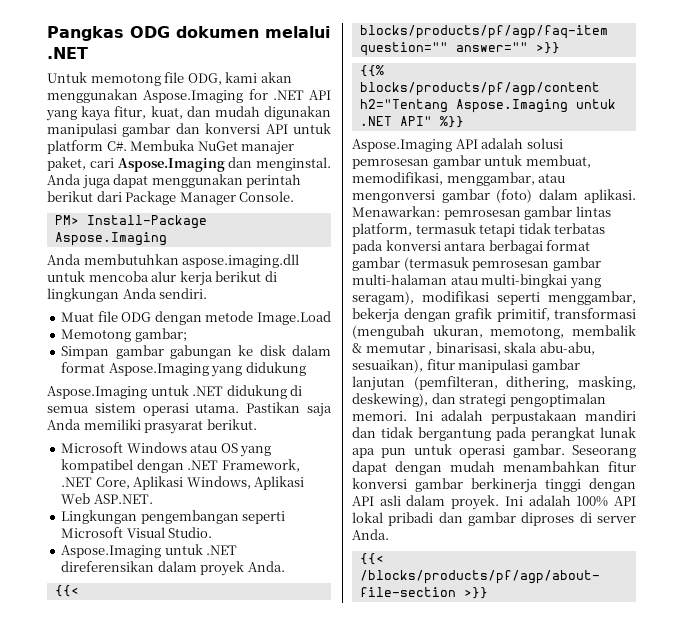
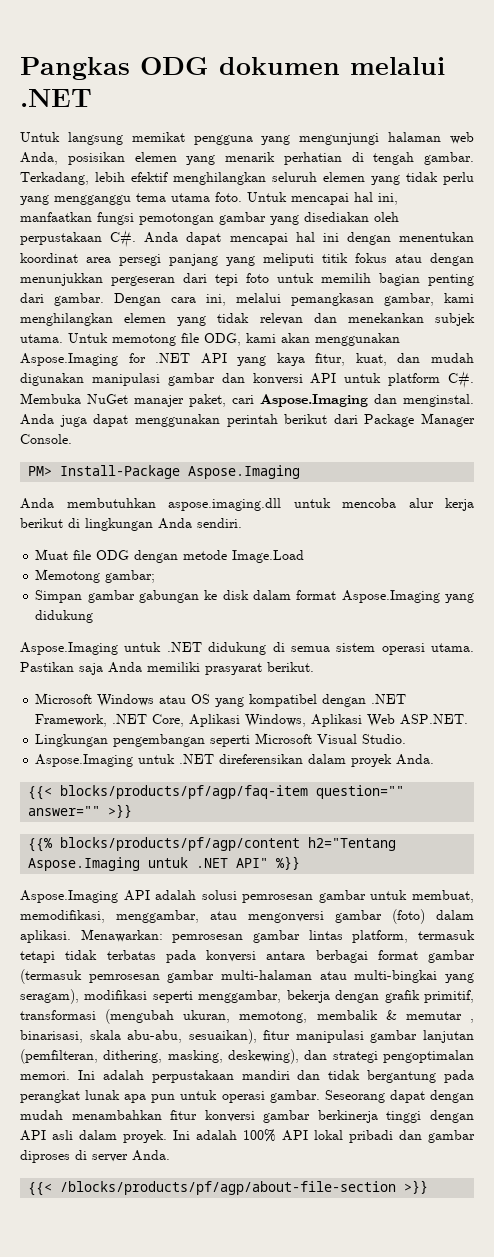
(87, 77) none -> [67,132,474,145] [20,152,474,165] [20,172,474,185] [20,192,398,205] [20,212,399,225] [20,230,474,248] [20,253,474,266] [20,273,474,286] [20,293,474,306] [20,313,476,326] [20,333,108,343] langsung memikat pengguna yang mengunjungi halaman web Anda, posisikan elemen yang menarik perhatian di tengah gambar. Terkadang, lebih efektif menghilangkan seluruh elemen yang tidak perlu yang mengganggu tema utama foto. Untuk mencapai hal ini, manfaatkan fungsi pemotongan gambar yang disediakan oleh perpustakaan C#. Anda dapat mencapai hal ini dengan menentukan koordinat area persegi panjang yang meliputi titik fokus atau dengan menunjukkan pergeseran dari tepi foto untuk memilih bagian penting dari gambar. Dengan cara ini, melalui pemangkasan gambar, kami menghilangkan elemen yang tidak relevan dan menekankan subjek utama. Untuk

